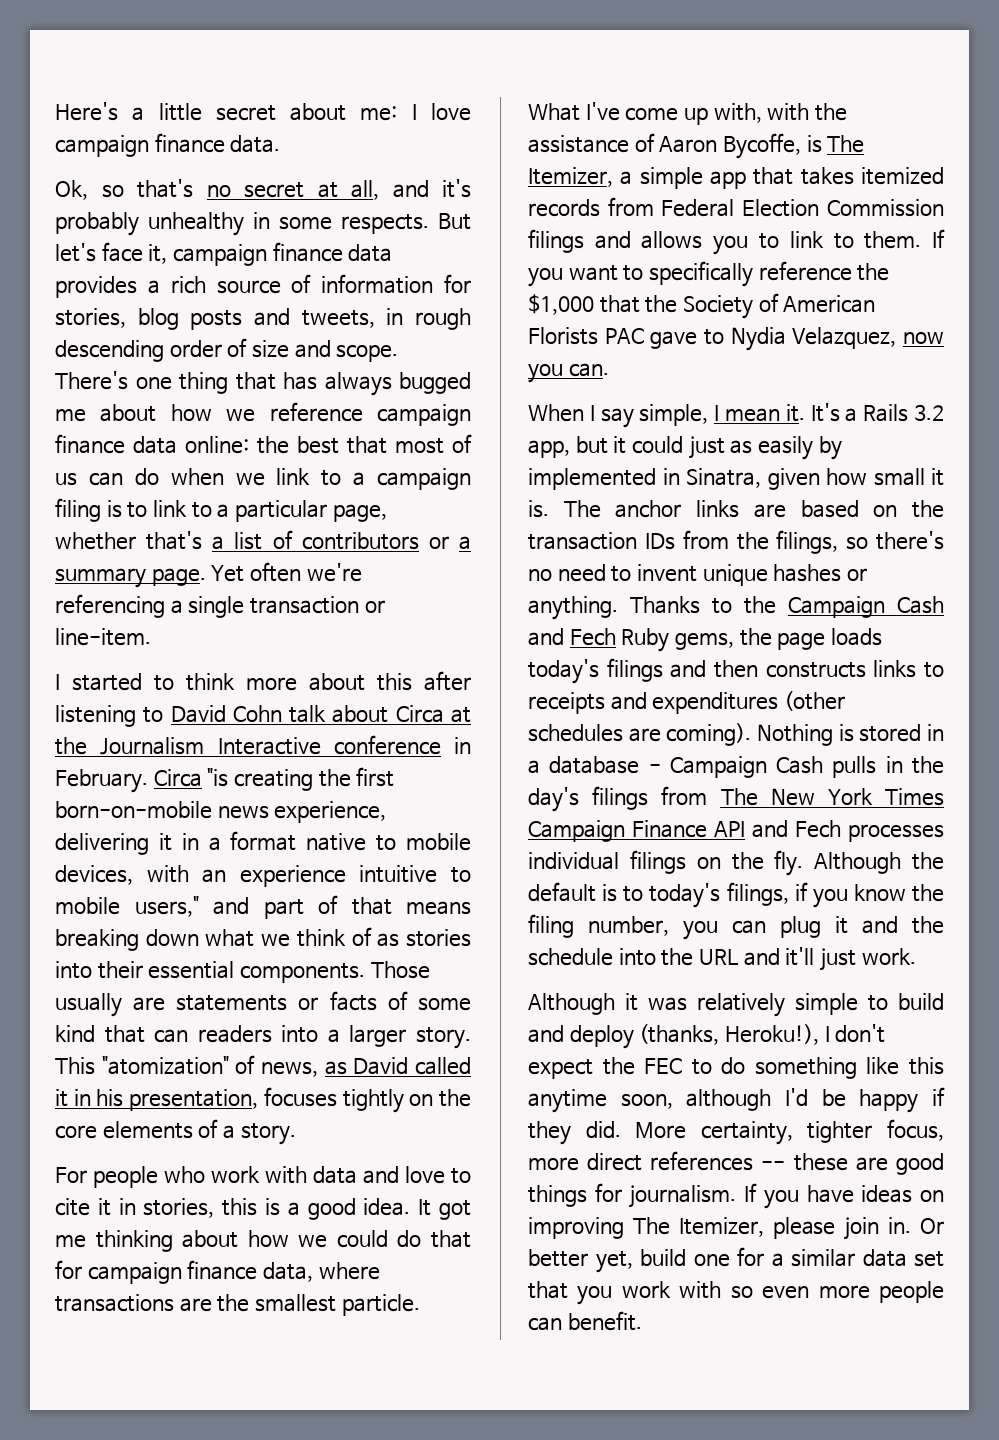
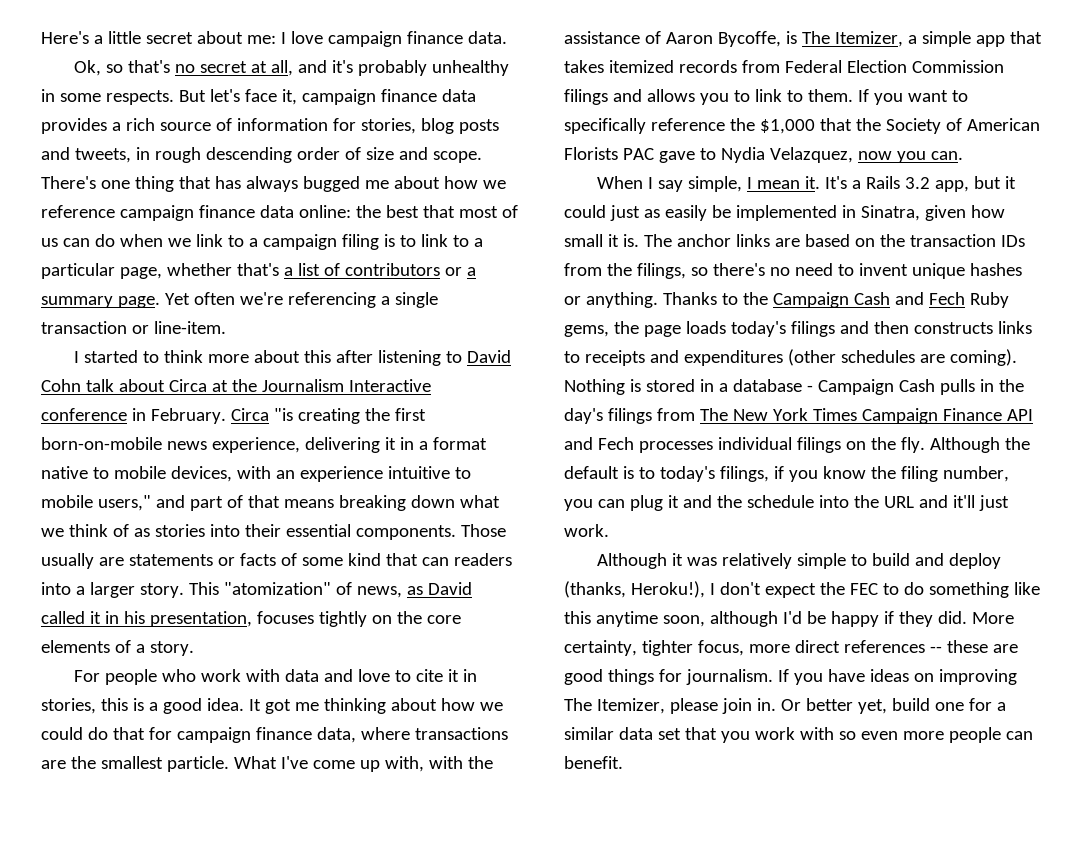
[818,436,842,460] by -> [711,205,731,218] be

